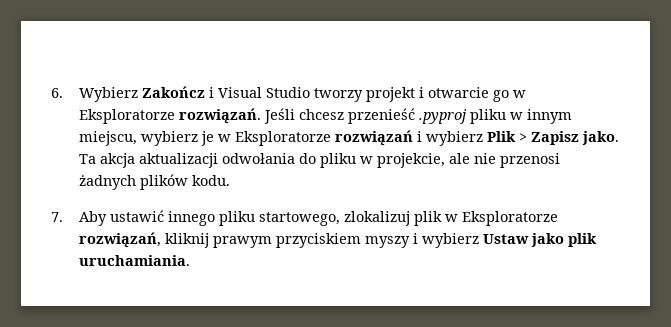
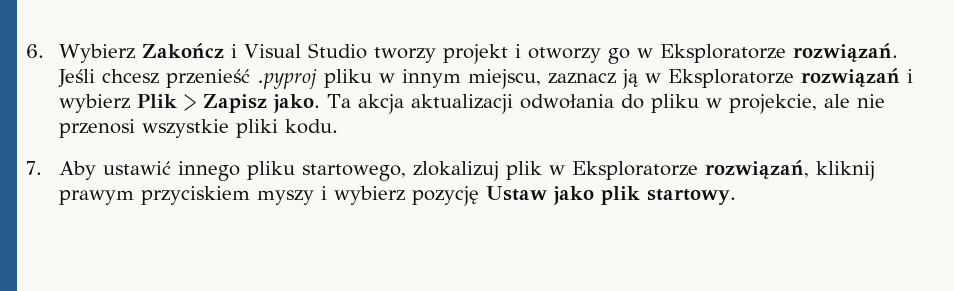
[427,87,489,98] otwarcie -> [528,47,602,63] otworzy
[140,131,214,146] wybierz je -> [548,69,640,89] zaznacz ją
[78,174,188,190] żadnych plików -> [142,119,279,138] wszystkie pliki
(479, 240) none -> [412,186,480,206] pozycję
[78,255,190,266] uruchamiania. -> [647,189,737,205] startowy.

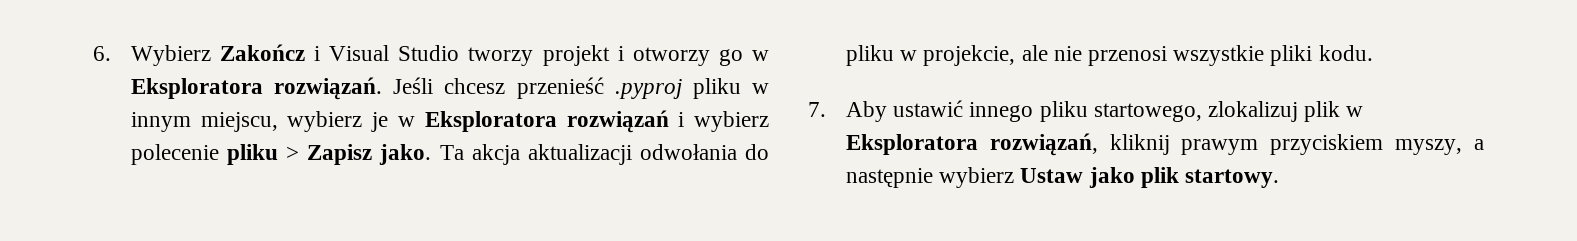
[660,44,787,63] Eksploratorze -> [130,78,263,99] Eksploratora
[548,69,795,89] zaznacz ją w Eksploratorze -> [287,111,557,132] wybierz je w Eksploratora
[137,94,178,108] Plik -> [130,144,279,165] polecenie pliku
[572,161,699,180] Eksploratorze -> [845,134,978,155] Eksploratora
[257,186,480,206] myszy i wybierz pozycję -> [1395,139,1484,155] [845,167,1015,188] myszy, a następnie wybierz

